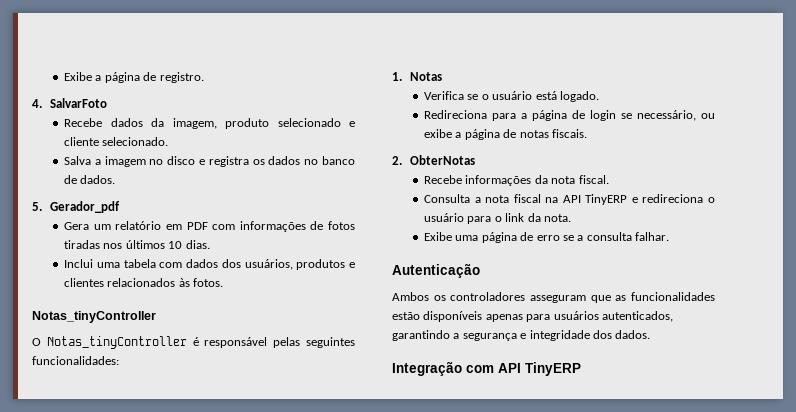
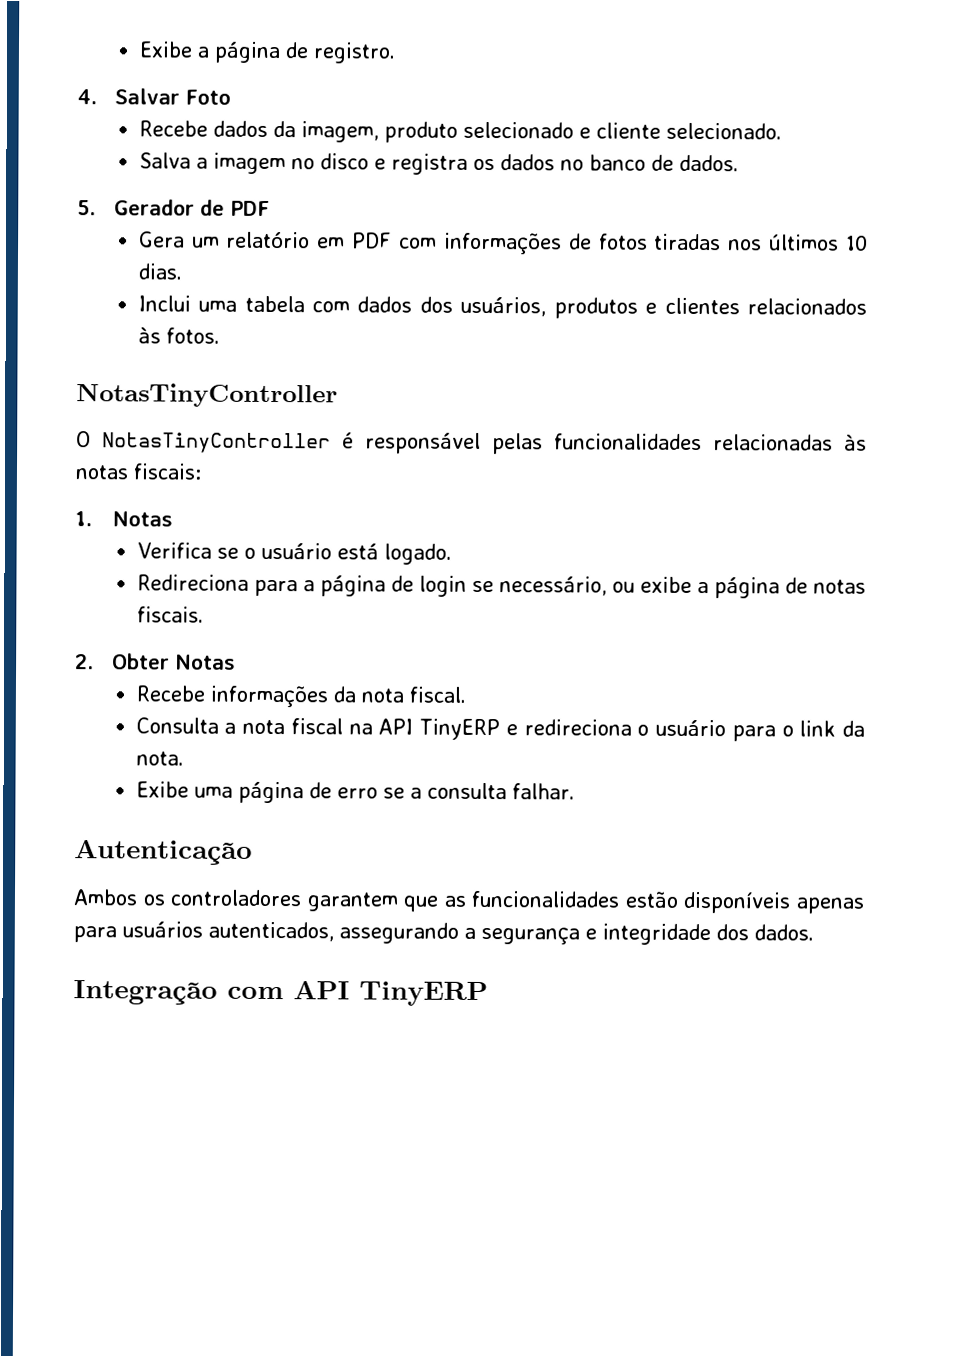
[50,98,108,108] SalvarFoto -> [114,88,232,105] Salvar Foto
[50,201,121,213] Gerador_pdf -> [114,199,271,216] Gerador de PDF
[32,311,156,323] Notas_tinyController -> [76,383,338,408] NotasTinyController
[46,336,187,349] Notas_tinyController -> [102,432,331,454] NotasTinyController
[306,337,356,348] [32,356,119,365] seguintes funcionalidades: -> [554,433,867,451] [75,463,202,480] funcionalidades relacionadas às notas fiscais:
[410,155,476,165] ObterNotas -> [112,653,237,670] Obter Notas
[530,295,586,303] asseguram -> [306,892,398,912] garantem
[392,330,450,341] garantindo -> [339,922,459,944] assegurando

